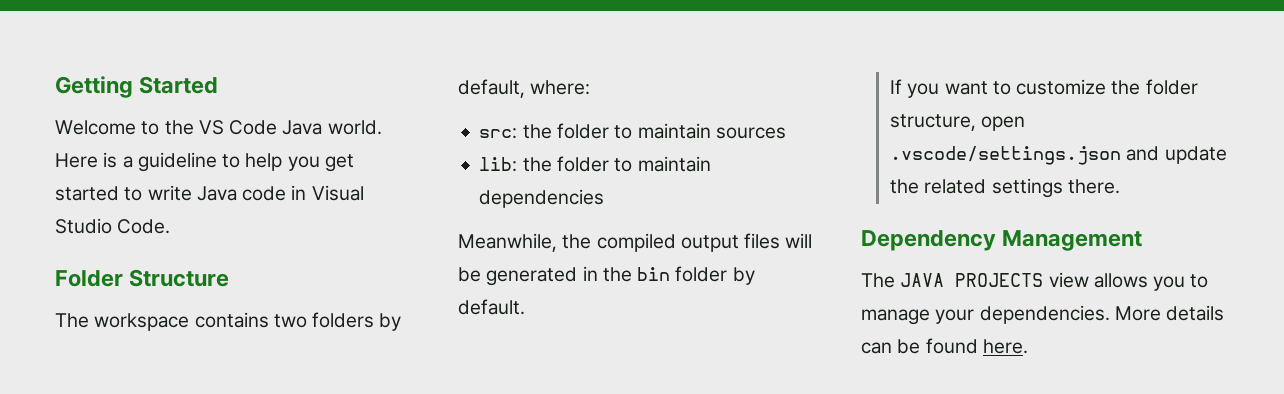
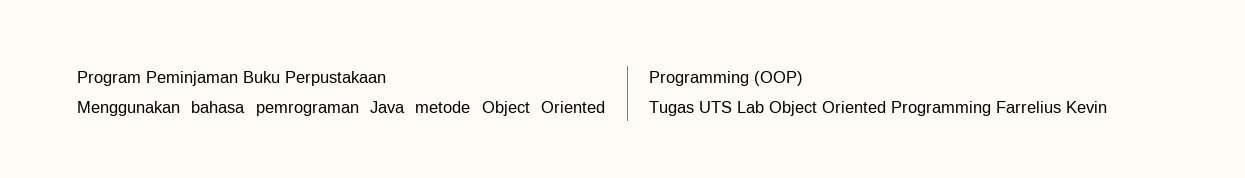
[55,76,219,98] [55,120,382,135] [55,152,354,172] [55,185,364,201] [55,218,171,234] [55,269,230,287] [55,312,402,331] [458,79,591,98] [479,123,786,139] [479,156,711,172] [479,189,605,208] [458,233,813,252] [458,266,755,286] [458,299,525,315] [890,79,1198,98] [890,114,1026,131] [890,146,1227,165] [890,178,1120,198] [861,230,1143,251] [861,272,1209,291] [861,305,1225,325] [861,338,1028,354] Getting Started // Welcome to the VS Code Java world. Here is a guideline to help you get started to write Java code in Visual Studio Code. // Folder Structure // The workspace contains two folders by default, where: // src: the folder to maintain sources // lib: the folder to maintain dependencies // Meanwhile, the compiled output files will be generated in the bin folder by default. // If you want to customize the folder structure, open .vscode/settings.json and update the related settings there. // Dependency Management // The JAVA PROJECTS view allows you to manage your dependencies. More details can be found here. -> [77,71,386,86] [77,101,605,116] [649,71,803,86] [649,101,1107,116] Program Peminjaman Buku Perpustakaan // Menggunakan bahasa pemrograman Java metode Object Oriented Programming (OOP) // Tugas UTS Lab Object Oriented Programming Farrelius Kevin

